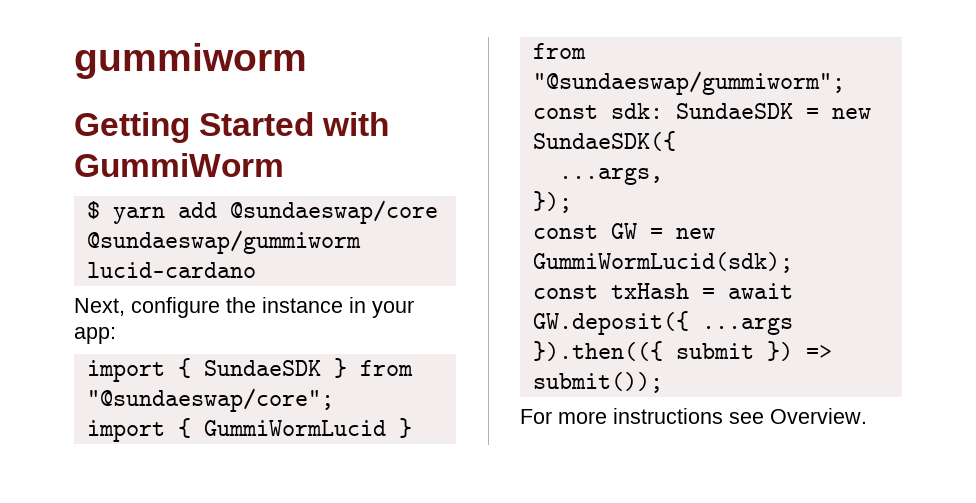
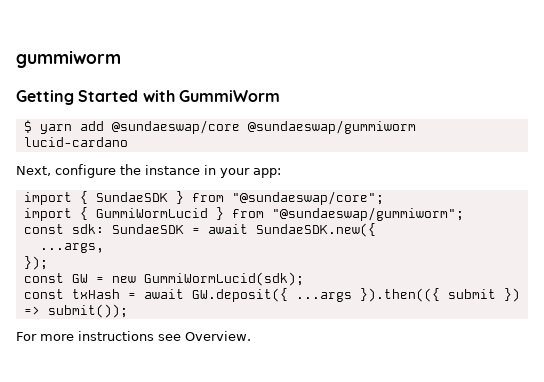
[831,108,871,119] [532,131,676,151] new SundaeSDK({ -> [207,223,376,237] await SundaeSDK.new({

